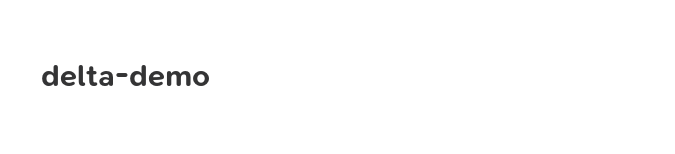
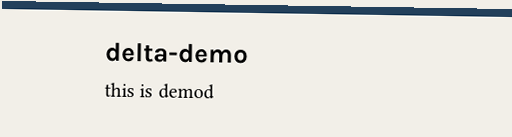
(210, 76) none -> [104,82,215,100] // this is demod

